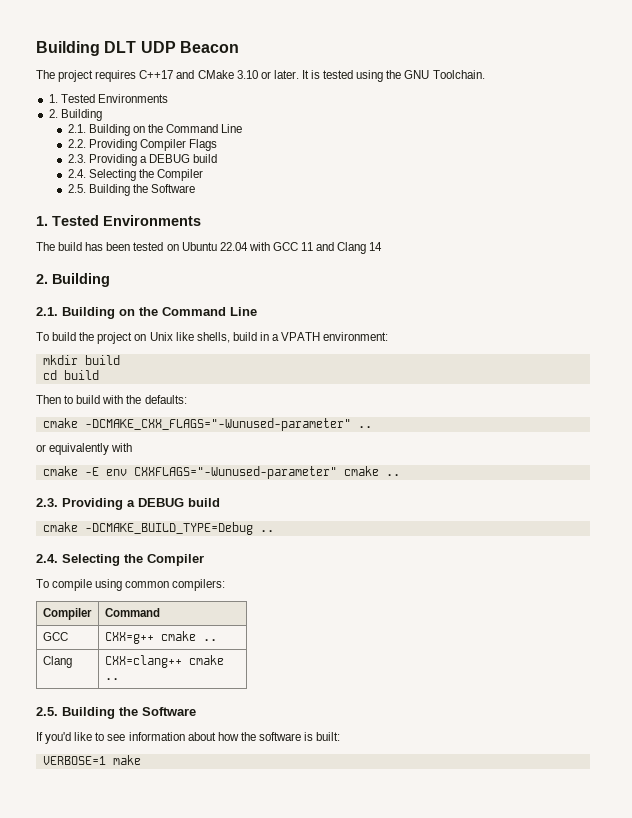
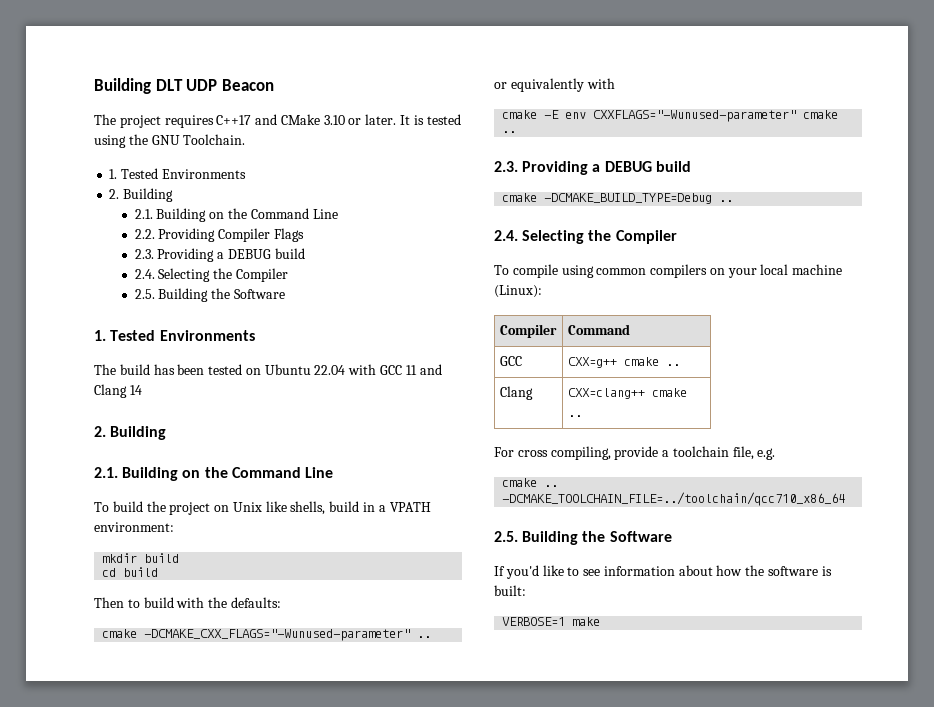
[172,579,226,591] compilers: -> [650,264,843,278] [494,285,542,298] compilers on your local machine (Linux):
(119, 679) none -> [494,446,776,460] [502,478,559,487] [502,492,846,506] // For cross compiling, provide a toolchain file, e.g. // cmake .. -DCMAKE_TOOLCHAIN_FILE=../toolchain/qcc710_x86_64

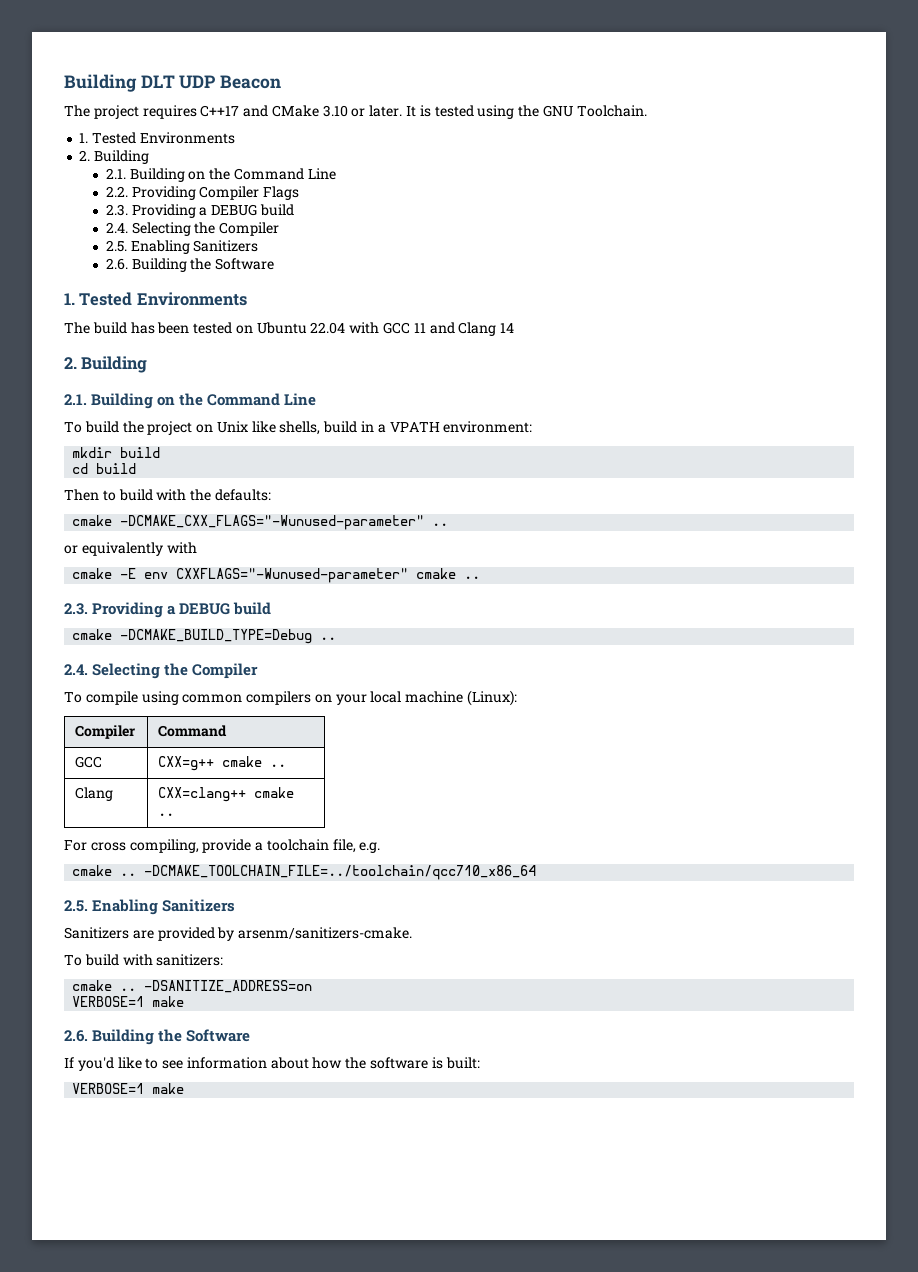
(155, 294) none -> [130,240,259,254] [105,258,128,270] Enabling Sanitizers // 2.6.
(518, 536) none -> [92,899,236,915] [64,927,413,941] [64,954,224,966] [72,980,313,993] [72,996,185,1007] [64,1030,88,1042] Enabling Sanitizers // Sanitizers are provided by arsenm/sanitizers-cmake. // To build with sanitizers: // cmake .. -DSANITIZE_ADDRESS=on // VERBOSE=1 make // 2.6.

